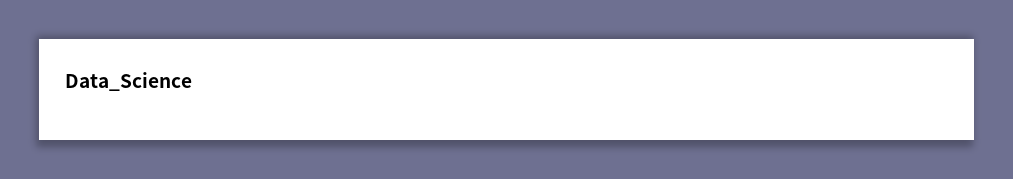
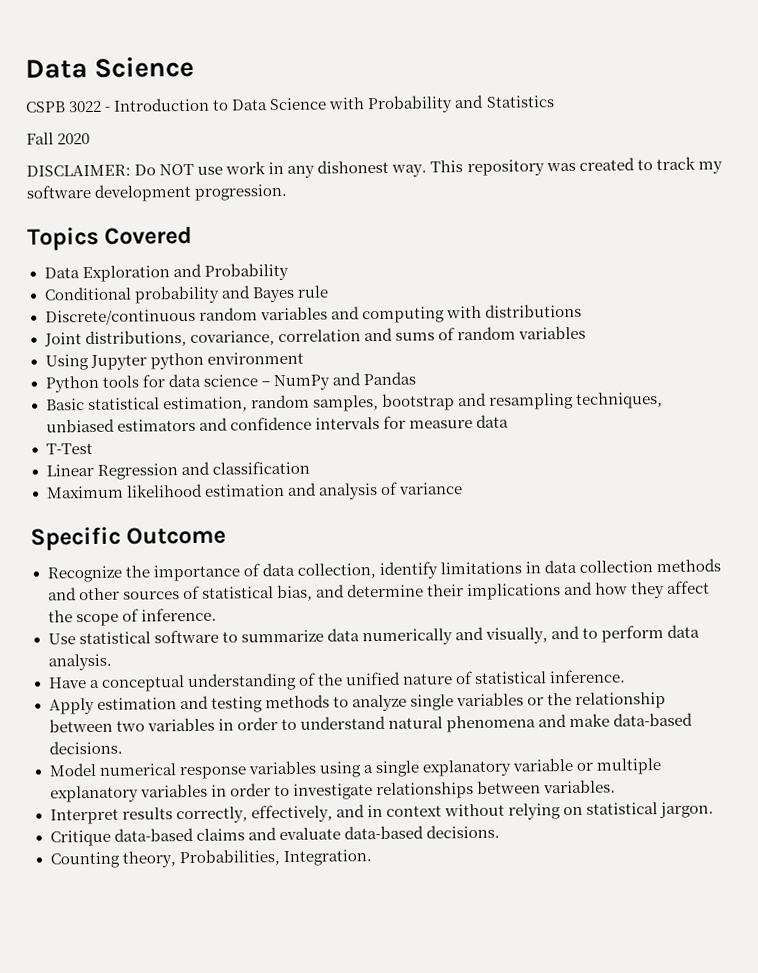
[65,72,192,91] Data_Science -> [25,55,195,79] [25,94,555,114] [26,132,91,145] [26,156,723,178] [26,183,288,202] [27,225,193,251] [43,262,289,283] [43,285,329,304] [44,303,582,326] [43,325,586,348] [44,351,304,371] [44,371,416,393] [45,392,663,413] [45,414,509,433] [45,442,93,455] [45,460,310,480] [45,481,463,500] [30,526,227,551] [46,558,722,583] [47,580,711,602] [47,607,217,627] [47,624,701,646] [47,653,112,671] [47,669,626,692] [48,692,667,715] [48,712,694,733] [48,740,123,755] [48,757,662,780] [49,779,616,803] [49,801,715,825] [49,824,500,847] [49,849,372,869] Data Science // CSPB 3022 - Introduction to Data Science with Probability and Statistics // Fall 2020 // DISCLAIMER: Do NOT use work in any dishonest way. This repository was created to track my software development progression. // Topics Covered // Data Exploration and Probability // Conditional probability and Bayes rule // Discrete/continuous random variables and computing with distributions // Joint distributions, covariance, correlation and sums of random variables // Using Jupyter python environment // Python tools for data science – NumPy and Pandas // Basic statistical estimation, random samples, bootstrap and resampling techniques, unbiased estimators and confidence intervals for measure data // T-Test // Linear Regression and classification // Maximum likelihood estimation and analysis of variance // Specific Outcome // Recognize the importance of data collection, identify limitations in data collection methods and other sources of statistical bias, and determine their implications and how they affect the scope of inference. // Use statistical software to summarize data numerically and visually, and to perform data analysis. // Have a conceptual understanding of the unified nature of statistical inference. // Apply estimation and testing methods to analyze single variables or the relationship between two variables in order to understand natural phenomena and make data-based decisions. // Model numerical response variables using a single explanatory variable or multiple explanatory variables in order to investigate relationships between variables. // Interpret results correctly, effectively, and in context without relying on statistical jargon. // Critique data-based claims and evaluate data-based decisions. // Counting theory, Probabilities, Integration.

